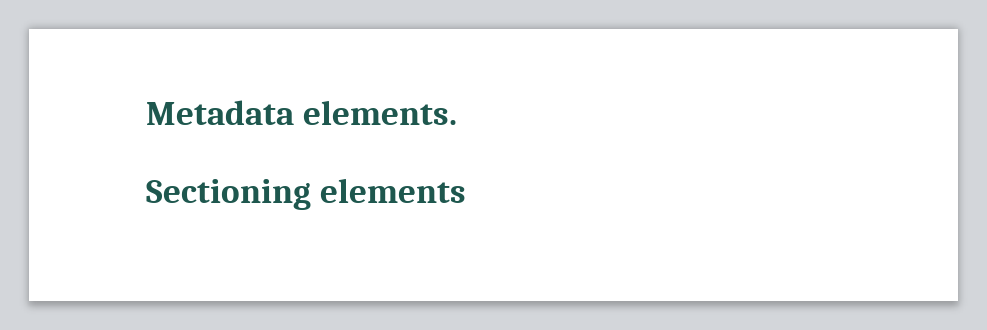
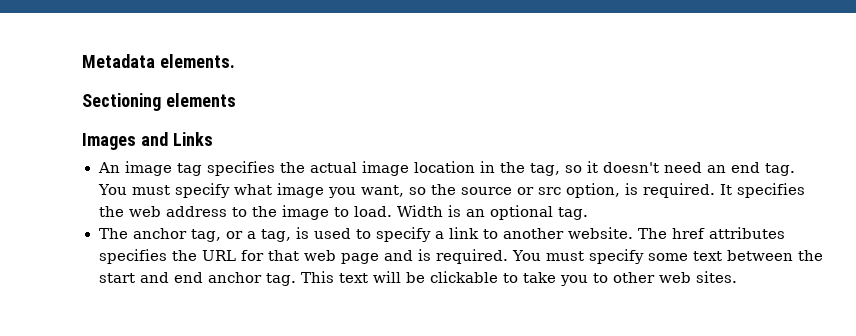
(467, 190) none -> [82,132,213,150] [97,161,795,176] [97,183,806,198] [98,205,588,220] [98,227,785,242] [98,249,824,264] [98,271,737,286] // Images and Links // An image tag specifies the actual image location in the tag, so it doesn't need an end tag. You must specify what image you want, so the source or src option, is required. It specifies the web address to the image to load. Width is an optional tag. // The anchor tag, or a tag, is used to specify a link to another website. The href attributes specifies the URL for that web page and is required. You must specify some text between the start and end anchor tag. This text will be clickable to take you to other web sites.

